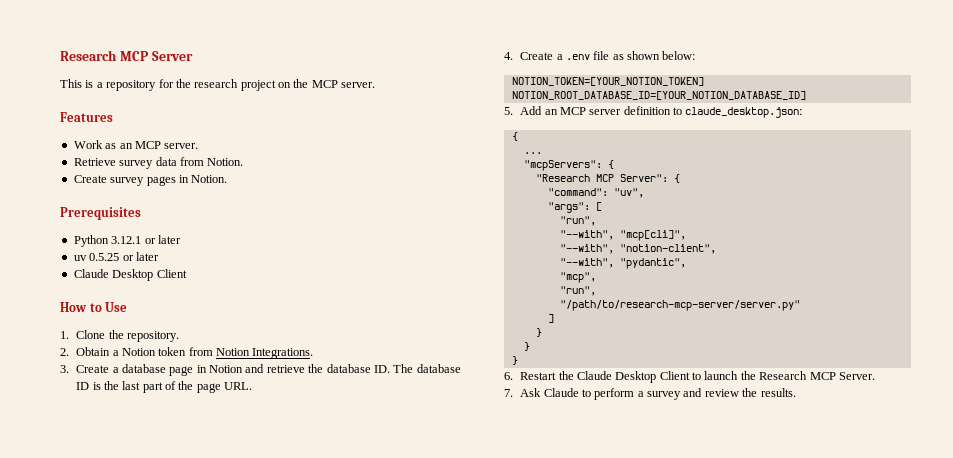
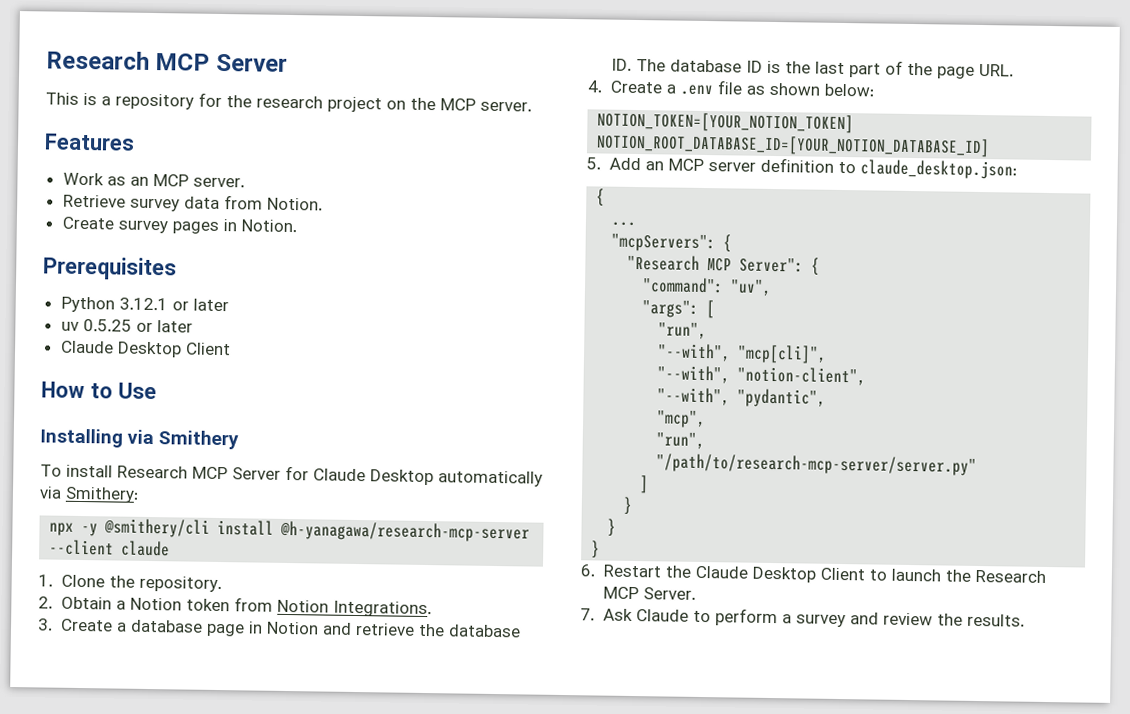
(128, 307) none -> [40,428,240,450] [40,464,543,487] [39,486,139,503] [49,518,531,543] [49,539,171,557] // Installing via Smithery // To install Research MCP Server for Claude Desktop automatically via Smithery: // npx -y @smithery/cli install @h-yanagawa/research-mcp-server --client claude

